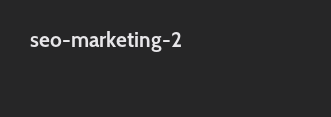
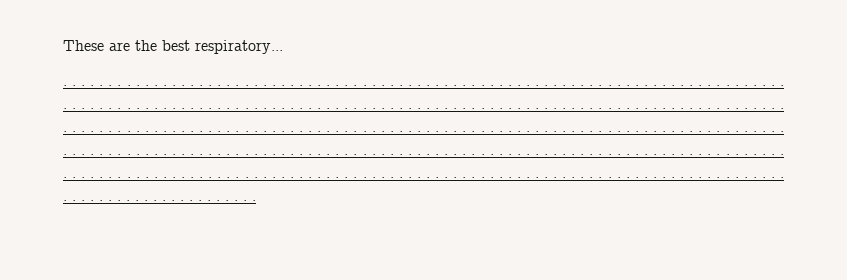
[30,31,182,52] seo-marketing-2 -> [63,40,283,54] [63,85,784,86] [63,108,784,109] [63,131,784,132] [63,154,784,155] [63,177,784,178] [63,200,256,201] These are the best respiratory... // . . . . . . . . . . . . . . . . . . . . . . . . . . . . . . . . . . . . . . . . . . . . . . . . . . . . . . . . . . . . . . . . . . . . . . . . . . . . . . . . . . . . . . . . . . . . . . . . . . . . . . . . . . . . . . . . . . . . . . . . . . . . . . . . . . . . . . . . . . . . . . . . . . . . . . . . . . . . . . . . . . . . . . . . . . . . . . . . . . . . . . . . . . . . . . . . . . . . . . . . . . . . . . . . . . . . . . . . . . . . . . . . . . . . . . . . . . . . . . . . . . . . . . . . . . . . . . . . . . . . . . . . . . . . . . . . . . . . . . . . . . . . . . . . . . . . . . . . . . . . . . . . . . . . . . . . . . . . . . . . . . . . . . . . . . . . . . . . . . . . . . . . . . . . . . . . . . . . . . . . . . . . . . . . . . . . . . . . . . . . . . . . . . . . . . . . . . . . . . . . . . . . . . . . . . . . . . . . . . . . . .

